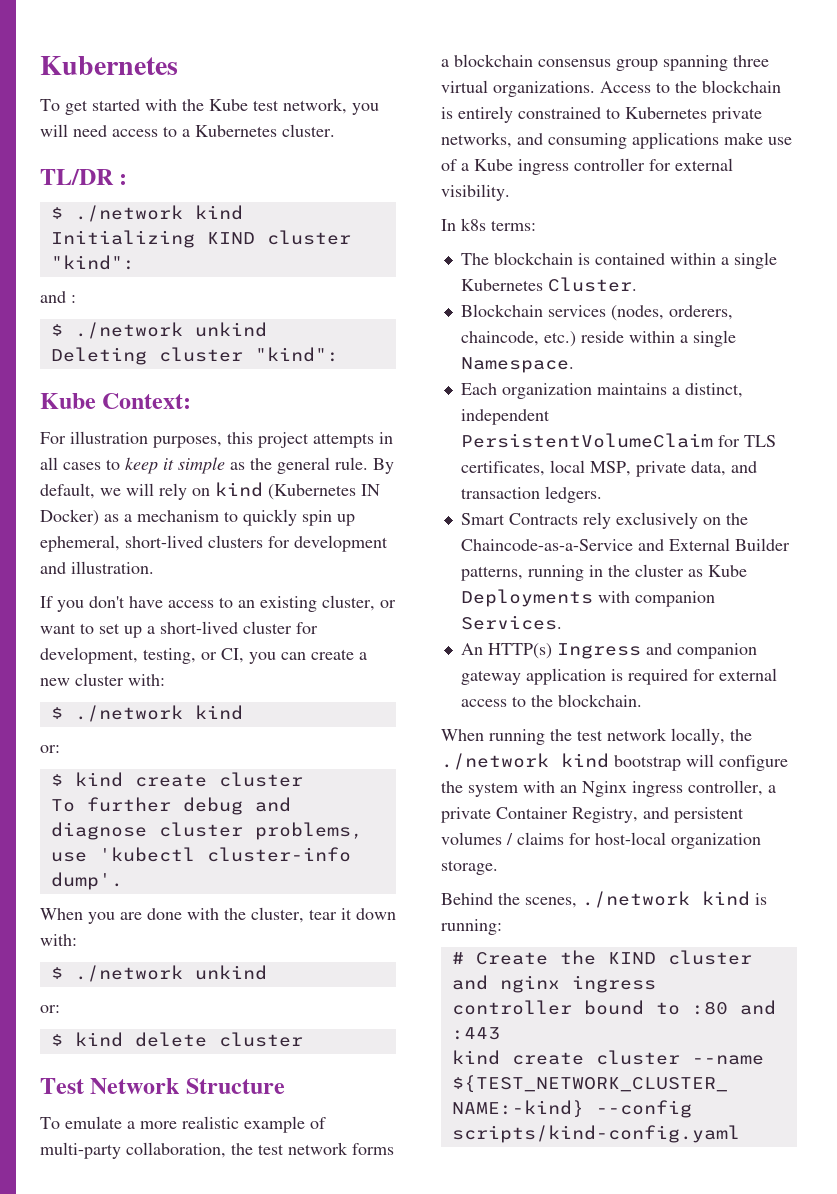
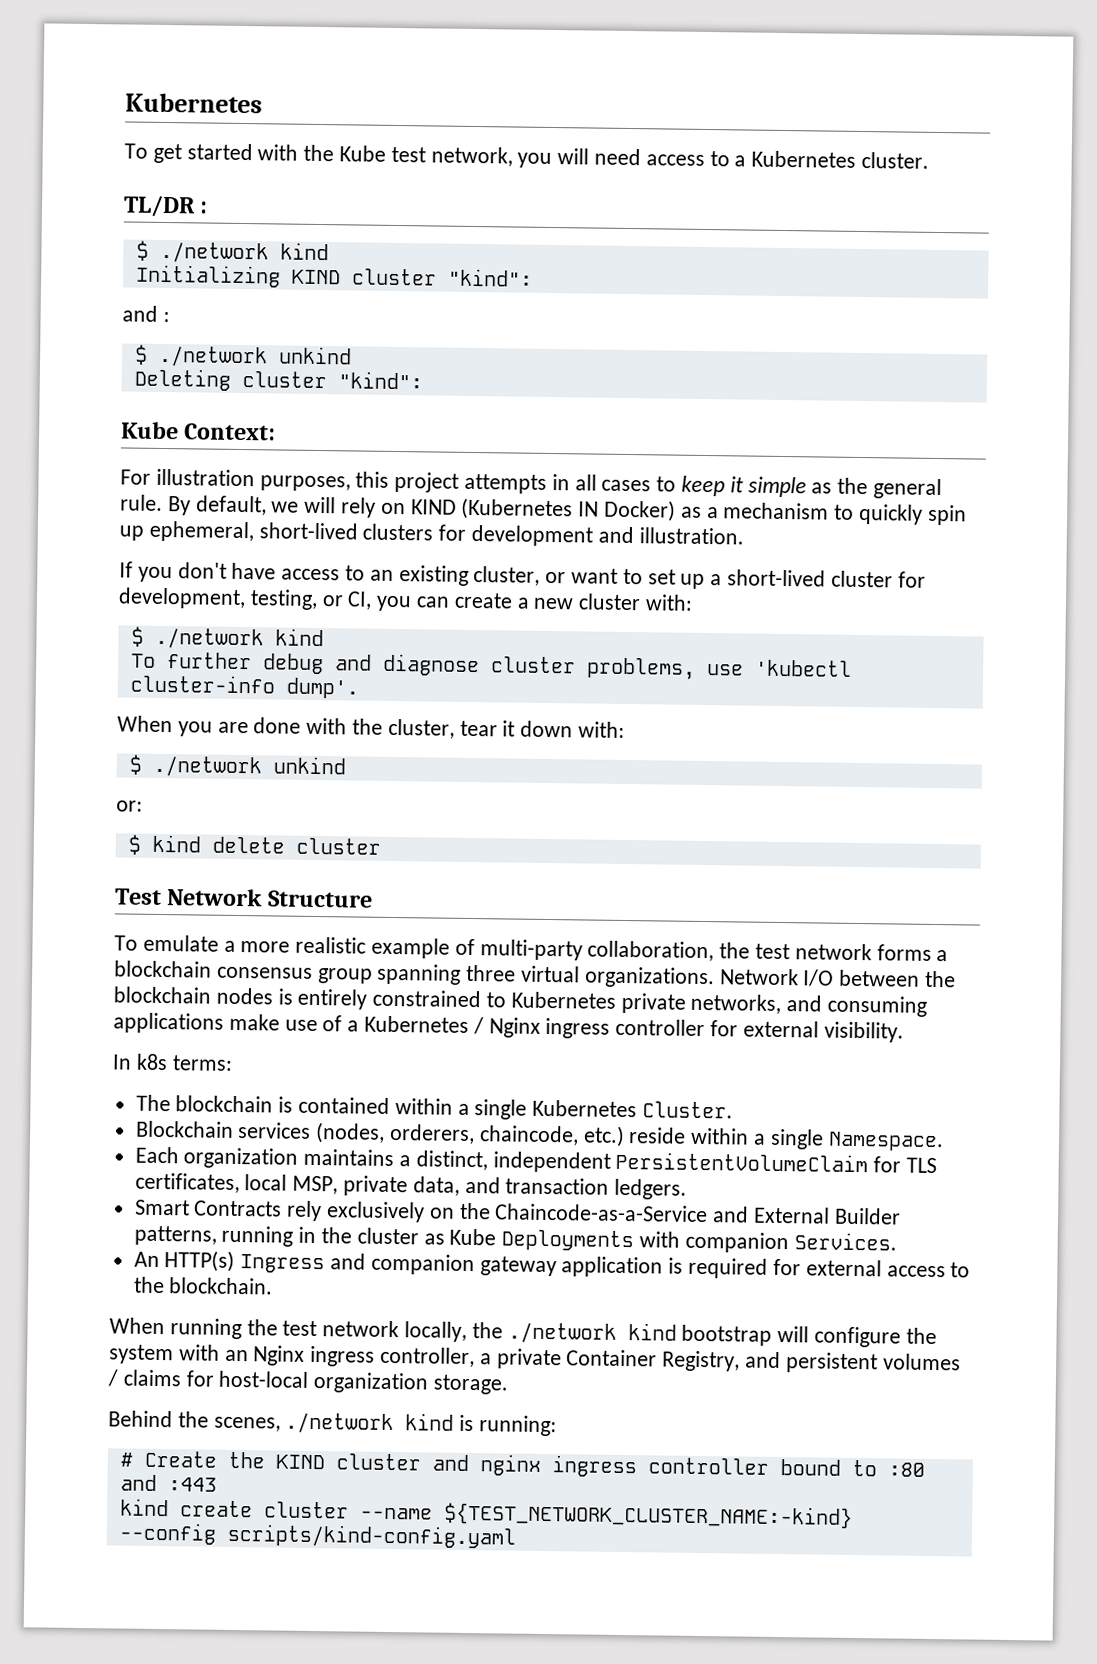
[215,482,263,497] kind -> [410,499,457,515] KIND
[40,745,60,753] [50,772,303,787] // or: // $ kind create cluster -> (324, 637) none
[600,81,670,93] Access to -> [719,968,921,987] Network I/O between
(781, 86) none -> [215,987,273,1005] nodes
[474,159,513,171] Kube -> [364,1015,541,1038] Kubernetes / Nginx

